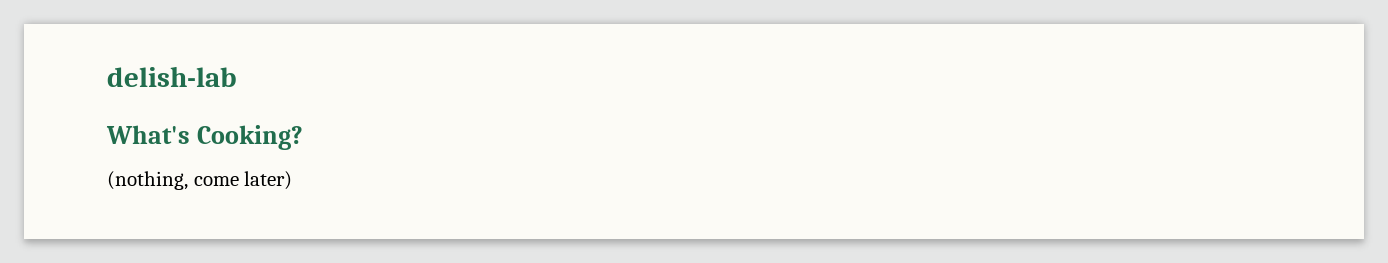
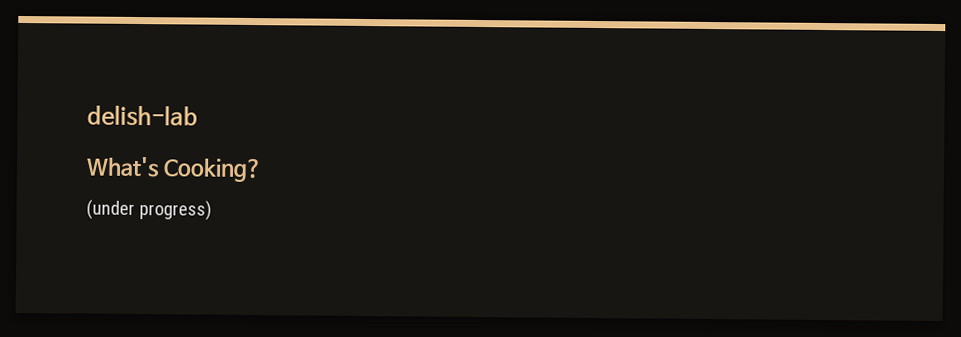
[107,171,293,190] (nothing, come later) -> [86,199,212,221] (under progress)

